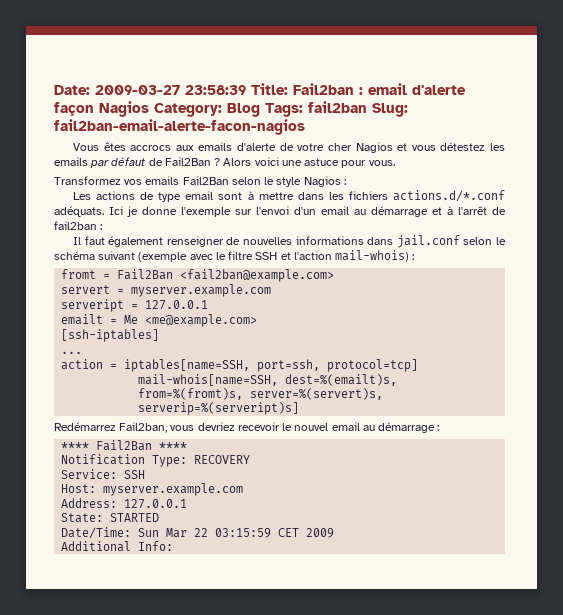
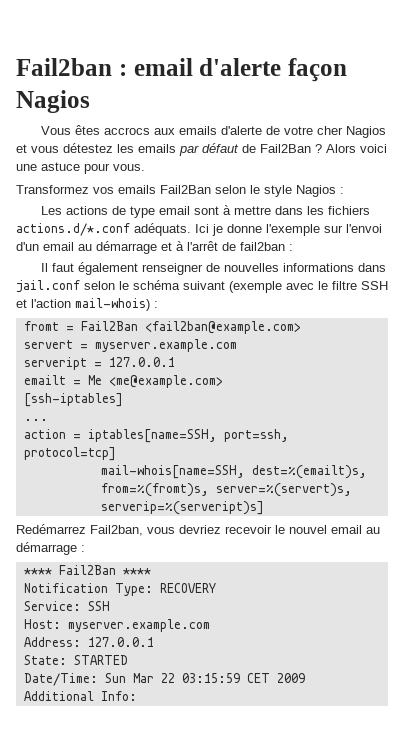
[54,83,288,95] Date: 2009-03-27 23:58:39 Title: -> (16, 67) none
[154,101,408,117] [54,119,305,135] Category: Blog Tags: fail2ban Slug: fail2ban-email-alerte-facon-nagios -> (90, 101) none

